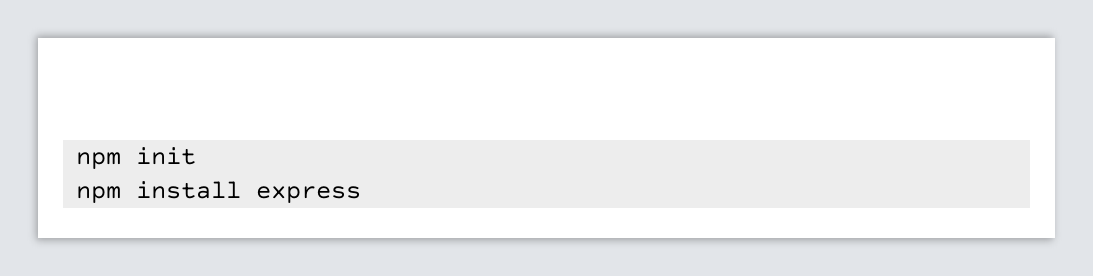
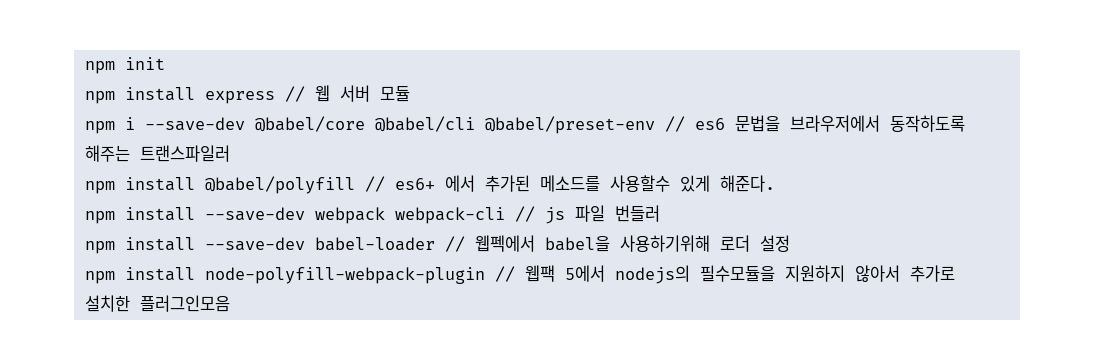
(361, 194) none -> [284,85,410,102] [84,115,965,134] [84,145,230,162] [84,175,775,194] [84,205,660,224] [84,235,790,254] [84,265,955,284] [84,295,230,312] // 웹 서버 모듈 // npm i --save-dev @babel/core @babel/cli @babel/preset-env // es6 문법을 브라우저에서 동작하도록 해주는 트랜스파일러 // npm install @babel/polyfill // es6+ 에서 추가된 메소드를 사용할수 있게 해준다. // npm install --save-dev webpack webpack-cli // js 파일 번들러 // npm install --save-dev babel-loader // 웹펙에서 babel을 사용하기위해 로더 설정 // npm install node-polyfill-webpack-plugin // 웹팩 5에서 nodejs의 필수모듈을 지원하지 않아서 추가로 설치한 플러그인모음

